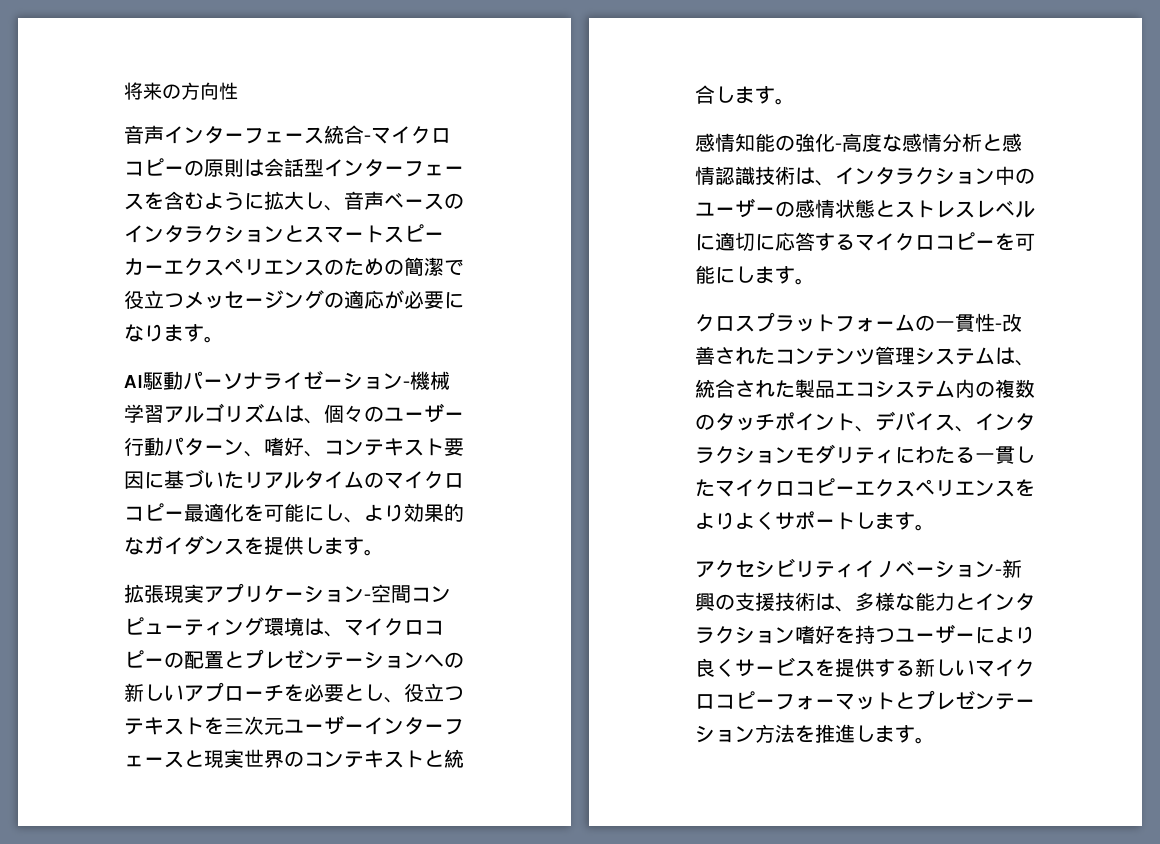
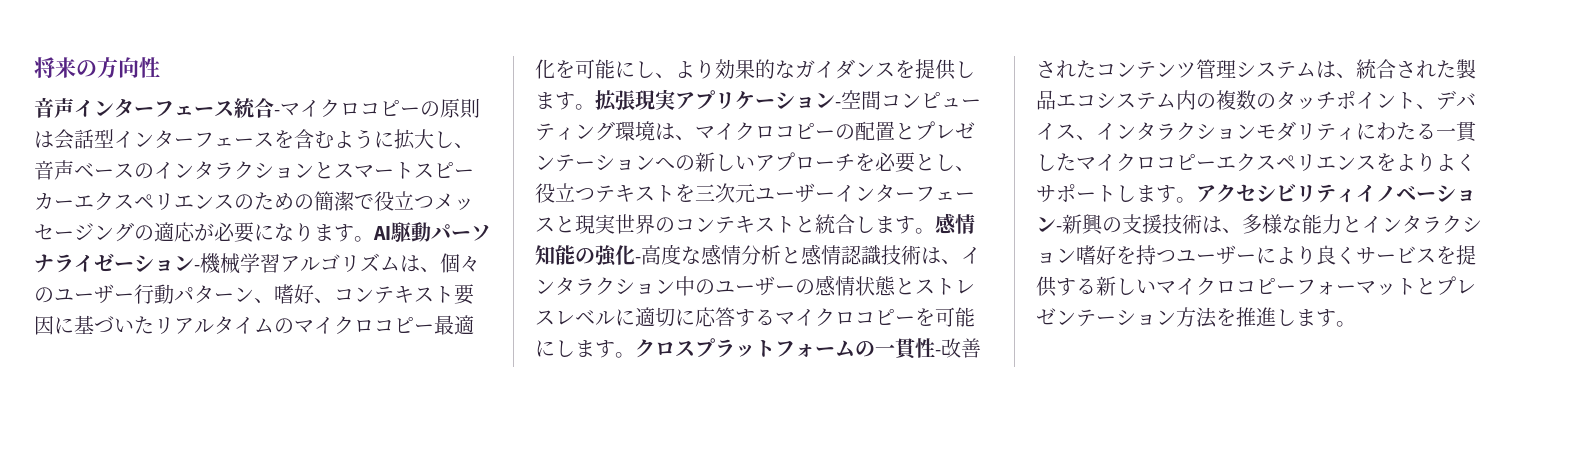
(224, 339) // -> (374, 239) none
(384, 552) // -> (595, 107) none
(795, 101) // -> (935, 231) none
(815, 281) // -> (635, 355) none
(935, 527) // -> (1196, 200) none

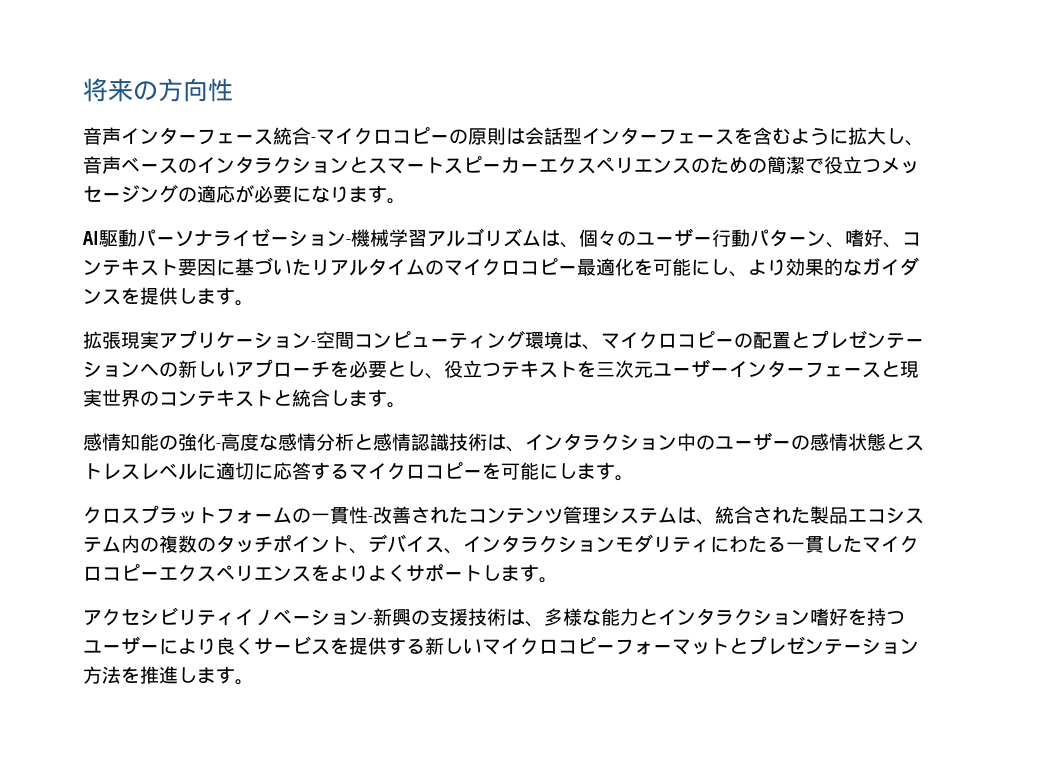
(374, 239) none -> (406, 201) //
(595, 107) none -> (254, 303) //
(935, 231) none -> (406, 405) //
(635, 355) none -> (634, 478) //
(1196, 200) none -> (558, 580) //

